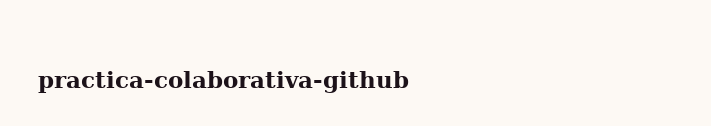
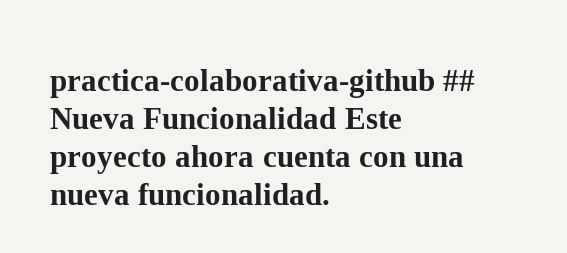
(409, 82) none -> [443,70,476,91] [50,107,402,129] [50,145,465,174] [50,183,331,205] ## Nueva Funcionalidad Este proyecto ahora cuenta con una nueva funcionalidad.

